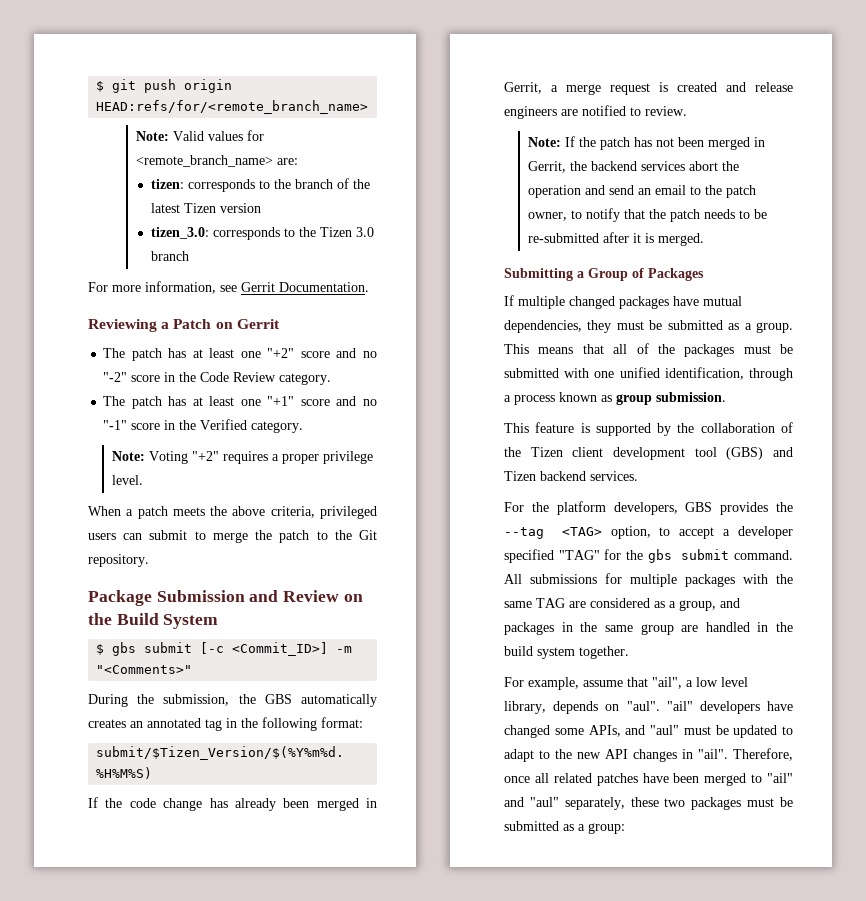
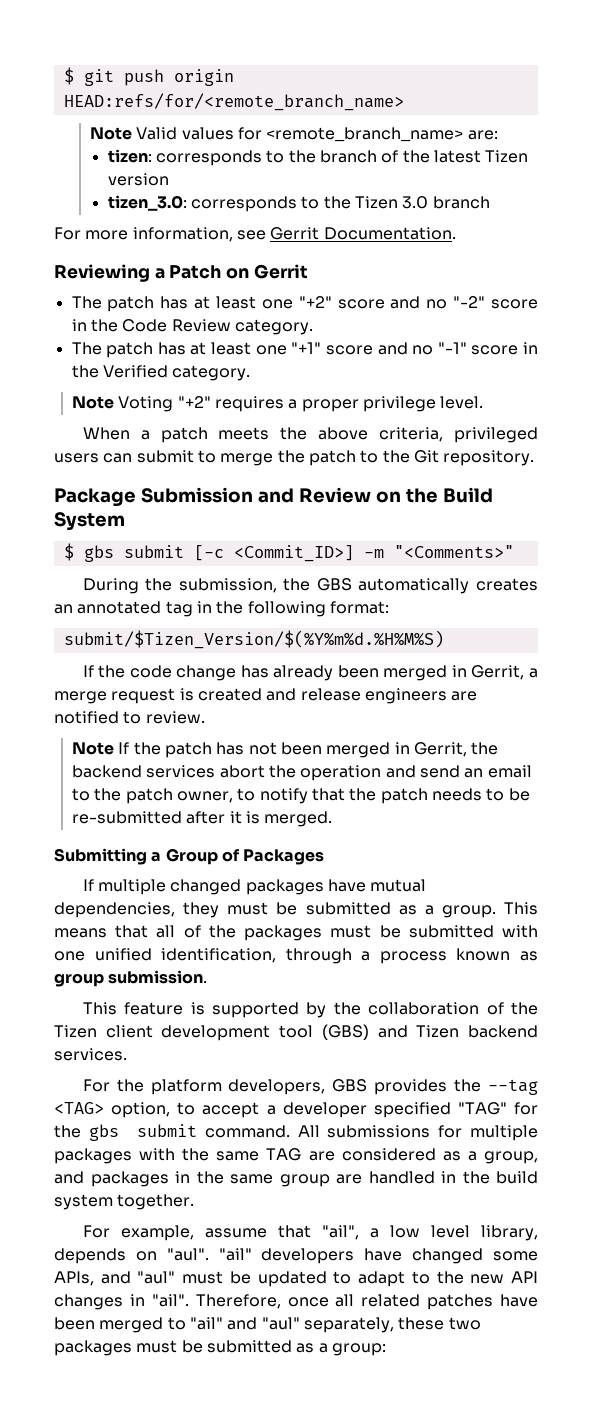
[135,131,169,141] Note: -> [90,127,133,140] Note
[111,451,145,461] Note: -> [72,396,115,409] Note
[527,137,561,147] Note: -> [72,742,115,755] Note

